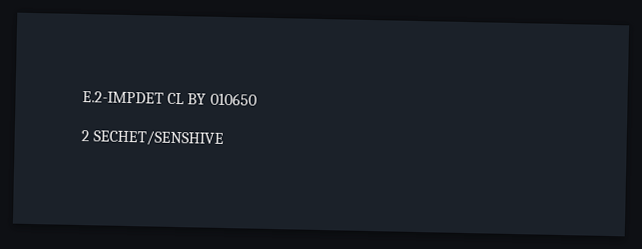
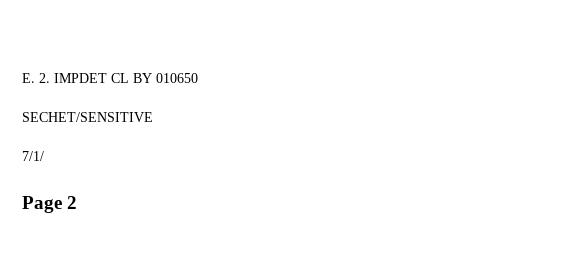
[82,91,164,104] E.2-IMPDET -> [22,73,107,83] E. 2. IMPDET
[81,129,225,148] 2 SECHET/SENSHIVE -> [22,112,153,122] [22,151,44,161] [22,196,78,213] SECHET/SENSITIVE // 7/1/ // Page 2

